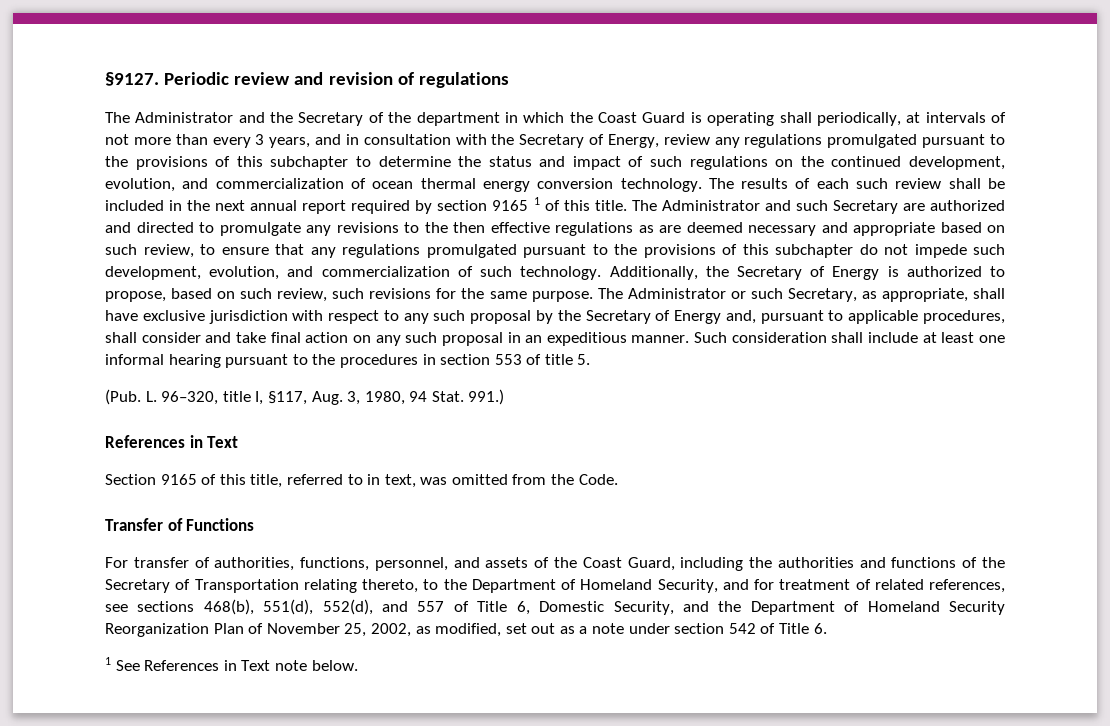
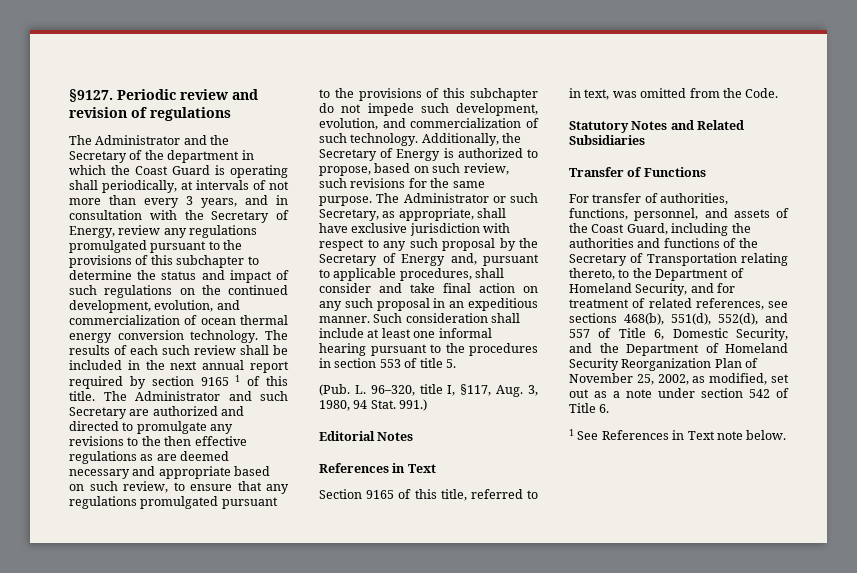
(505, 397) none -> [319,431,414,441] // Editorial Notes
(618, 479) none -> [569,120,745,133] [569,135,645,145] // Statutory Notes and Related Subsidiaries

